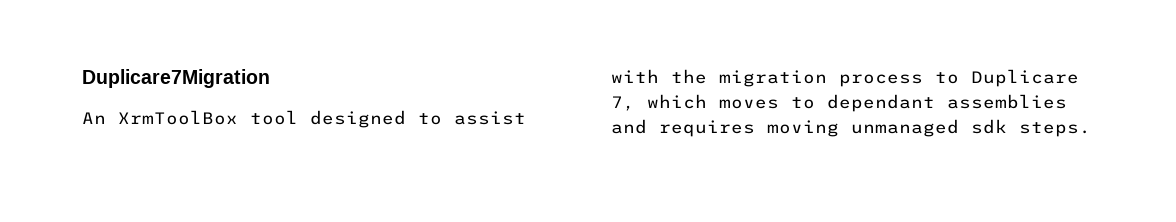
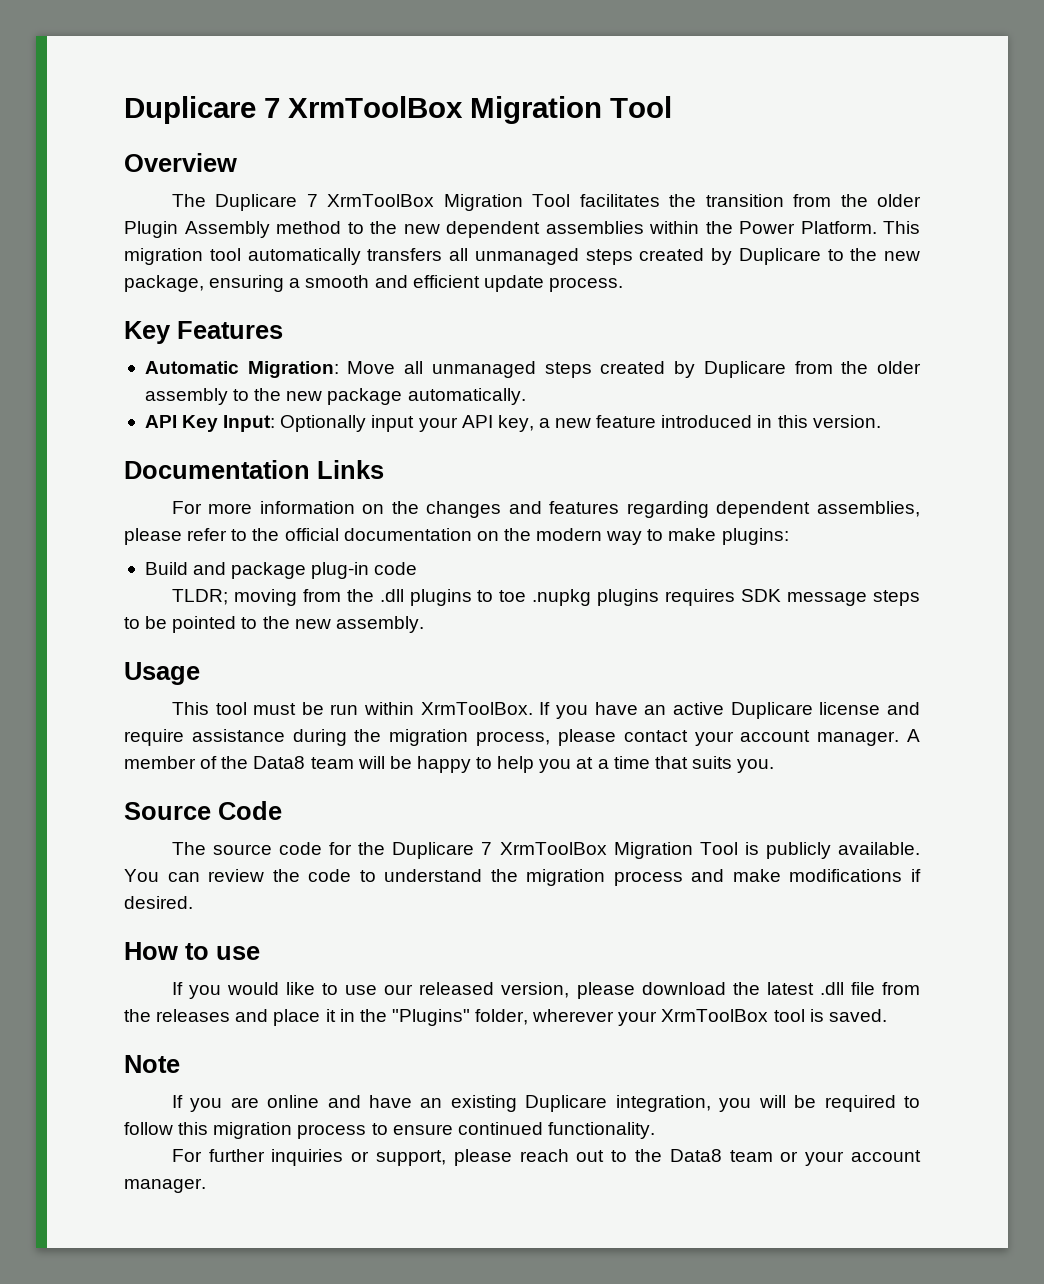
[82,69,270,88] [82,110,526,128] [611,69,1079,87] [611,94,1067,112] [611,119,1091,137] Duplicare7Migration // An XrmToolBox tool designed to assist with the migration process to Duplicare 7, which moves to dependant assemblies and requires moving unmanaged sdk steps. -> [124,96,672,124] [124,153,237,172] [171,194,922,211] [124,221,920,238] [124,248,920,265] [124,275,623,292] [124,321,283,344] [144,361,922,378] [144,388,526,405] [144,415,881,432] [124,460,384,479] [171,501,920,518] [124,528,789,545] [144,562,418,579] [171,589,921,606] [124,616,424,633] [124,662,200,685] [171,702,921,719] [124,729,921,746] [124,756,775,773] [124,801,282,820] [171,842,921,859] [124,869,921,886] [124,896,193,909] [124,942,260,960] [171,982,921,999] [124,1009,887,1026] [124,1055,180,1073] [171,1095,920,1112] [124,1122,655,1139] [171,1149,921,1166] [124,1178,206,1193] Duplicare 7 XrmToolBox Migration Tool // Overview // The Duplicare 7 XrmToolBox Migration Tool facilitates the transition from the older Plugin Assembly method to the new dependent assemblies within the Power Platform. This migration tool automatically transfers all unmanaged steps created by Duplicare to the new package, ensuring a smooth and efficient update process. // Key Features // Automatic Migration: Move all unmanaged steps created by Duplicare from the older assembly to the new package automatically. // API Key Input: Optionally input your API key, a new feature introduced in this version. // Documentation Links // For more information on the changes and features regarding dependent assemblies, please refer to the official documentation on the modern way to make plugins: // Build and package plug-in code // TLDR; moving from the .dll plugins to toe .nupkg plugins requires SDK message steps to be pointed to the new assembly. // Usage // This tool must be run within XrmToolBox. If you have an active Duplicare license and require assistance during the migration process, please contact your account manager. A member of the Data8 team will be happy to help you at a time that suits you. // Source Code // The source code for the Duplicare 7 XrmToolBox Migration Tool is publicly available. You can review the code to understand the migration process and make modifications if desired. // How to use // If you would like to use our released version, please download the latest .dll file from the releases and place it in the "Plugins" folder, wherever your XrmToolBox tool is saved. // Note // If you are online and have an existing Duplicare integration, you will be required to follow this migration process to ensure continued functionality. // For further inquiries or support, please reach out to the Data8 team or your account manager.

